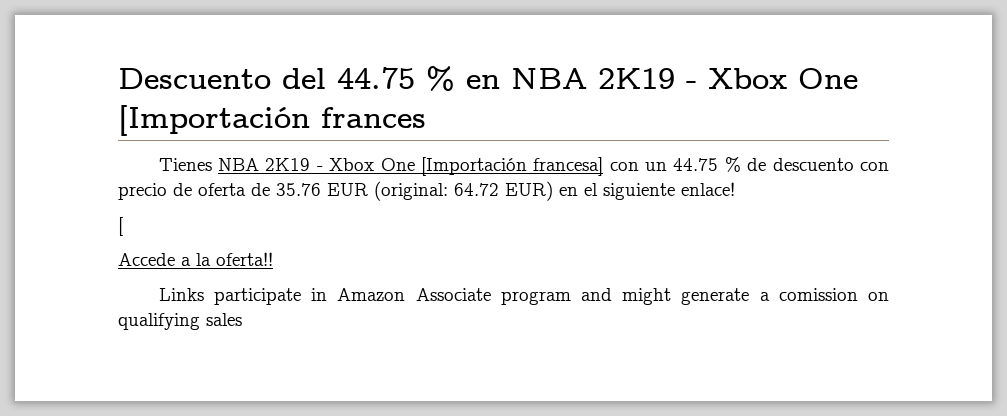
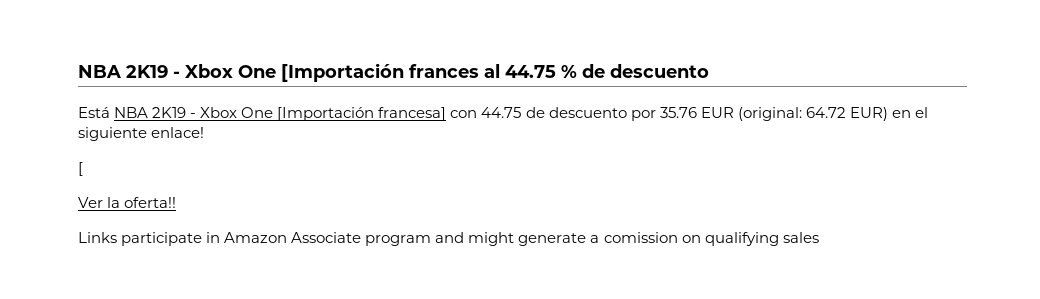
[118,66,500,91] Descuento del 44.75 % en -> (78, 71) none
[158,158,212,171] // Tienes -> [484,64,709,78] [78,107,110,118] al 44.75 % de descuento // Está
[645,157,889,172] [118,183,270,200] un 44.75 % de descuento con precio de oferta de -> [481,107,656,121] 44.75 de descuento por
[118,253,191,266] Accede a -> [78,197,103,208] Ver

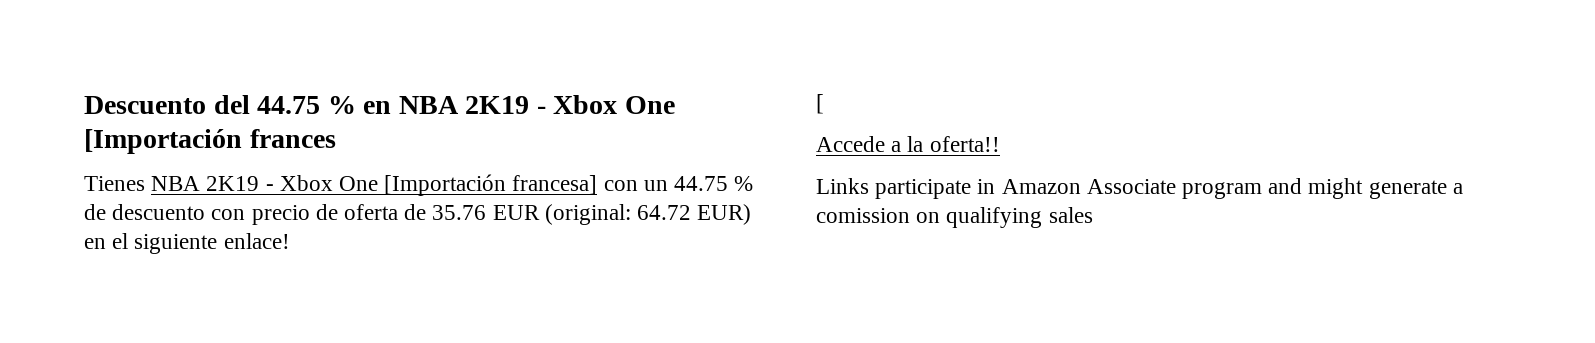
(78, 71) none -> [84,95,392,114] Descuento del 44.75 % en
[484,64,709,78] [78,107,110,118] al 44.75 % de descuento // Está -> [84,176,145,191] // Tienes
[481,107,656,121] 44.75 de descuento por -> [643,176,754,191] [84,204,427,225] un 44.75 % de descuento con precio de oferta de
[78,197,103,208] Ver -> [816,136,902,152] Accede a

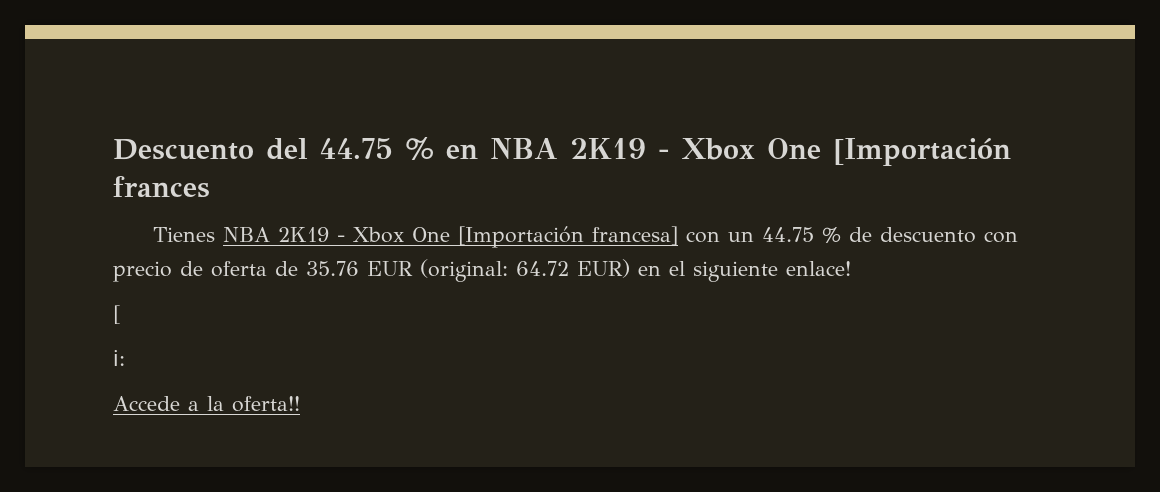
(824, 104) none -> [113,350,125,366] // ℹ:
[816,178,1463,199] [816,207,1093,228] // Links participate in Amazon Associate program and might generate a comission on qualifying sales -> (300, 404) none

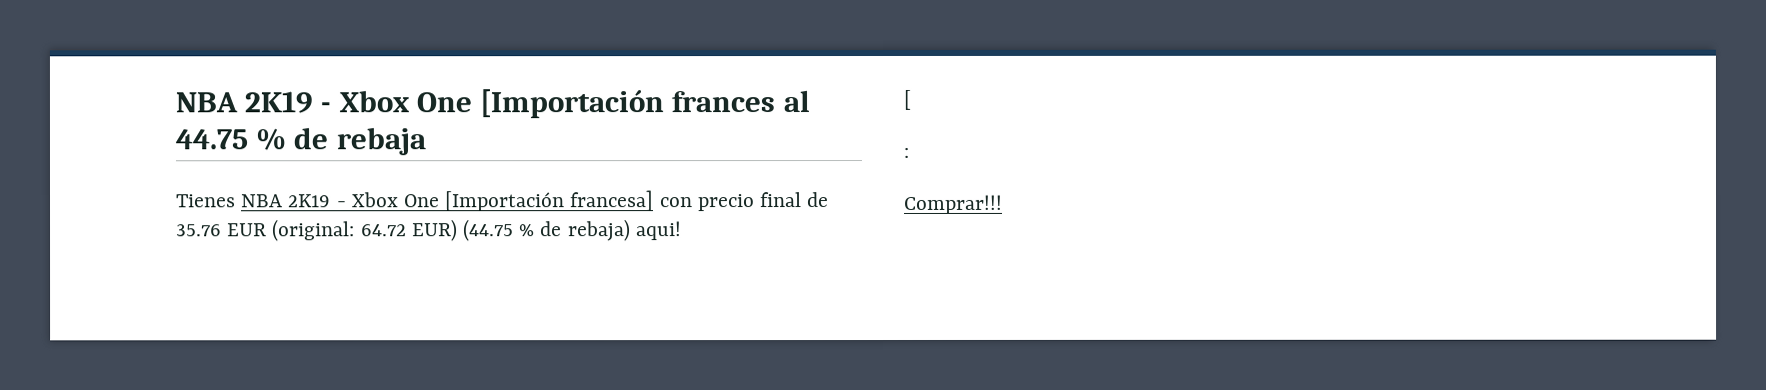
[113,137,478,160] Descuento del 44.75 % en -> (175, 102) none
(210, 187) none -> [782,90,810,113] [175,127,426,156] al 44.75 % de rebaja
[727,227,1018,243] [113,261,267,282] un 44.75 % de descuento con precio de oferta -> [696,192,803,212] precio final
[638,261,851,282] [113,305,120,324] [113,350,125,366] [113,396,300,412] en el siguiente enlace! // [ // ℹ: // Accede a la oferta!! -> [463,219,682,242] [903,89,911,110] [903,147,909,158] [903,194,1003,214] (44.75 % de rebaja) aqui! // [ // : // Comprar!!!

